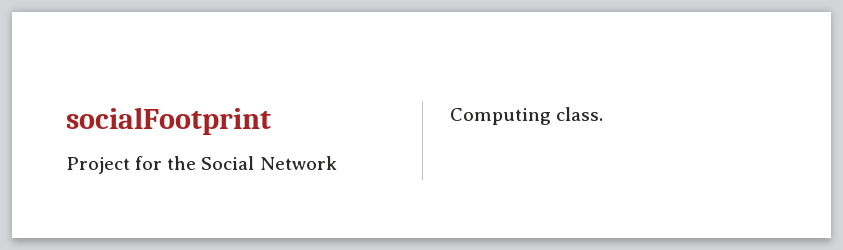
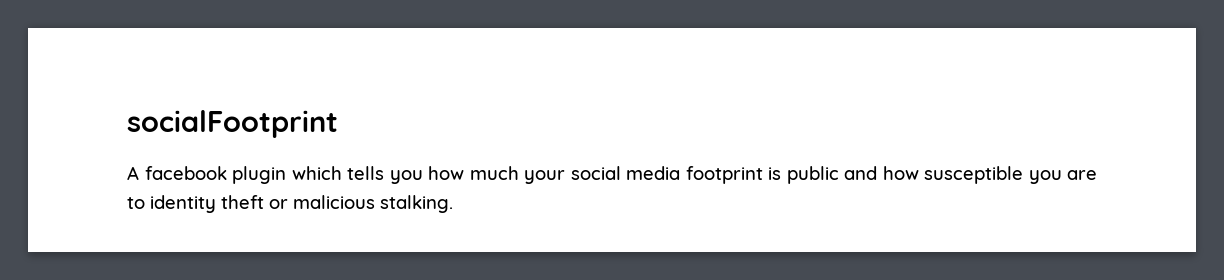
[66,156,337,174] [450,107,604,125] Project for the Social Network Computing class. -> [127,166,1097,184] [127,195,453,213] A facebook plugin which tells you how much your social media footprint is public and how susceptible you are to identity theft or malicious stalking.

